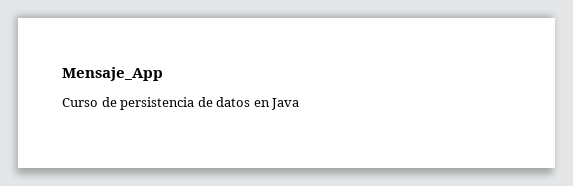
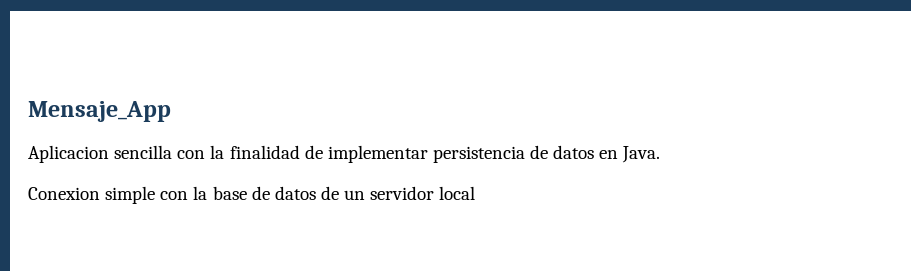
[62,97,300,110] Curso de persistencia de datos en Java -> [28,145,661,163] [28,186,476,204] Aplicacion sencilla con la finalidad de implementar persistencia de datos en Java. // Conexion simple con la base de datos de un servidor local

